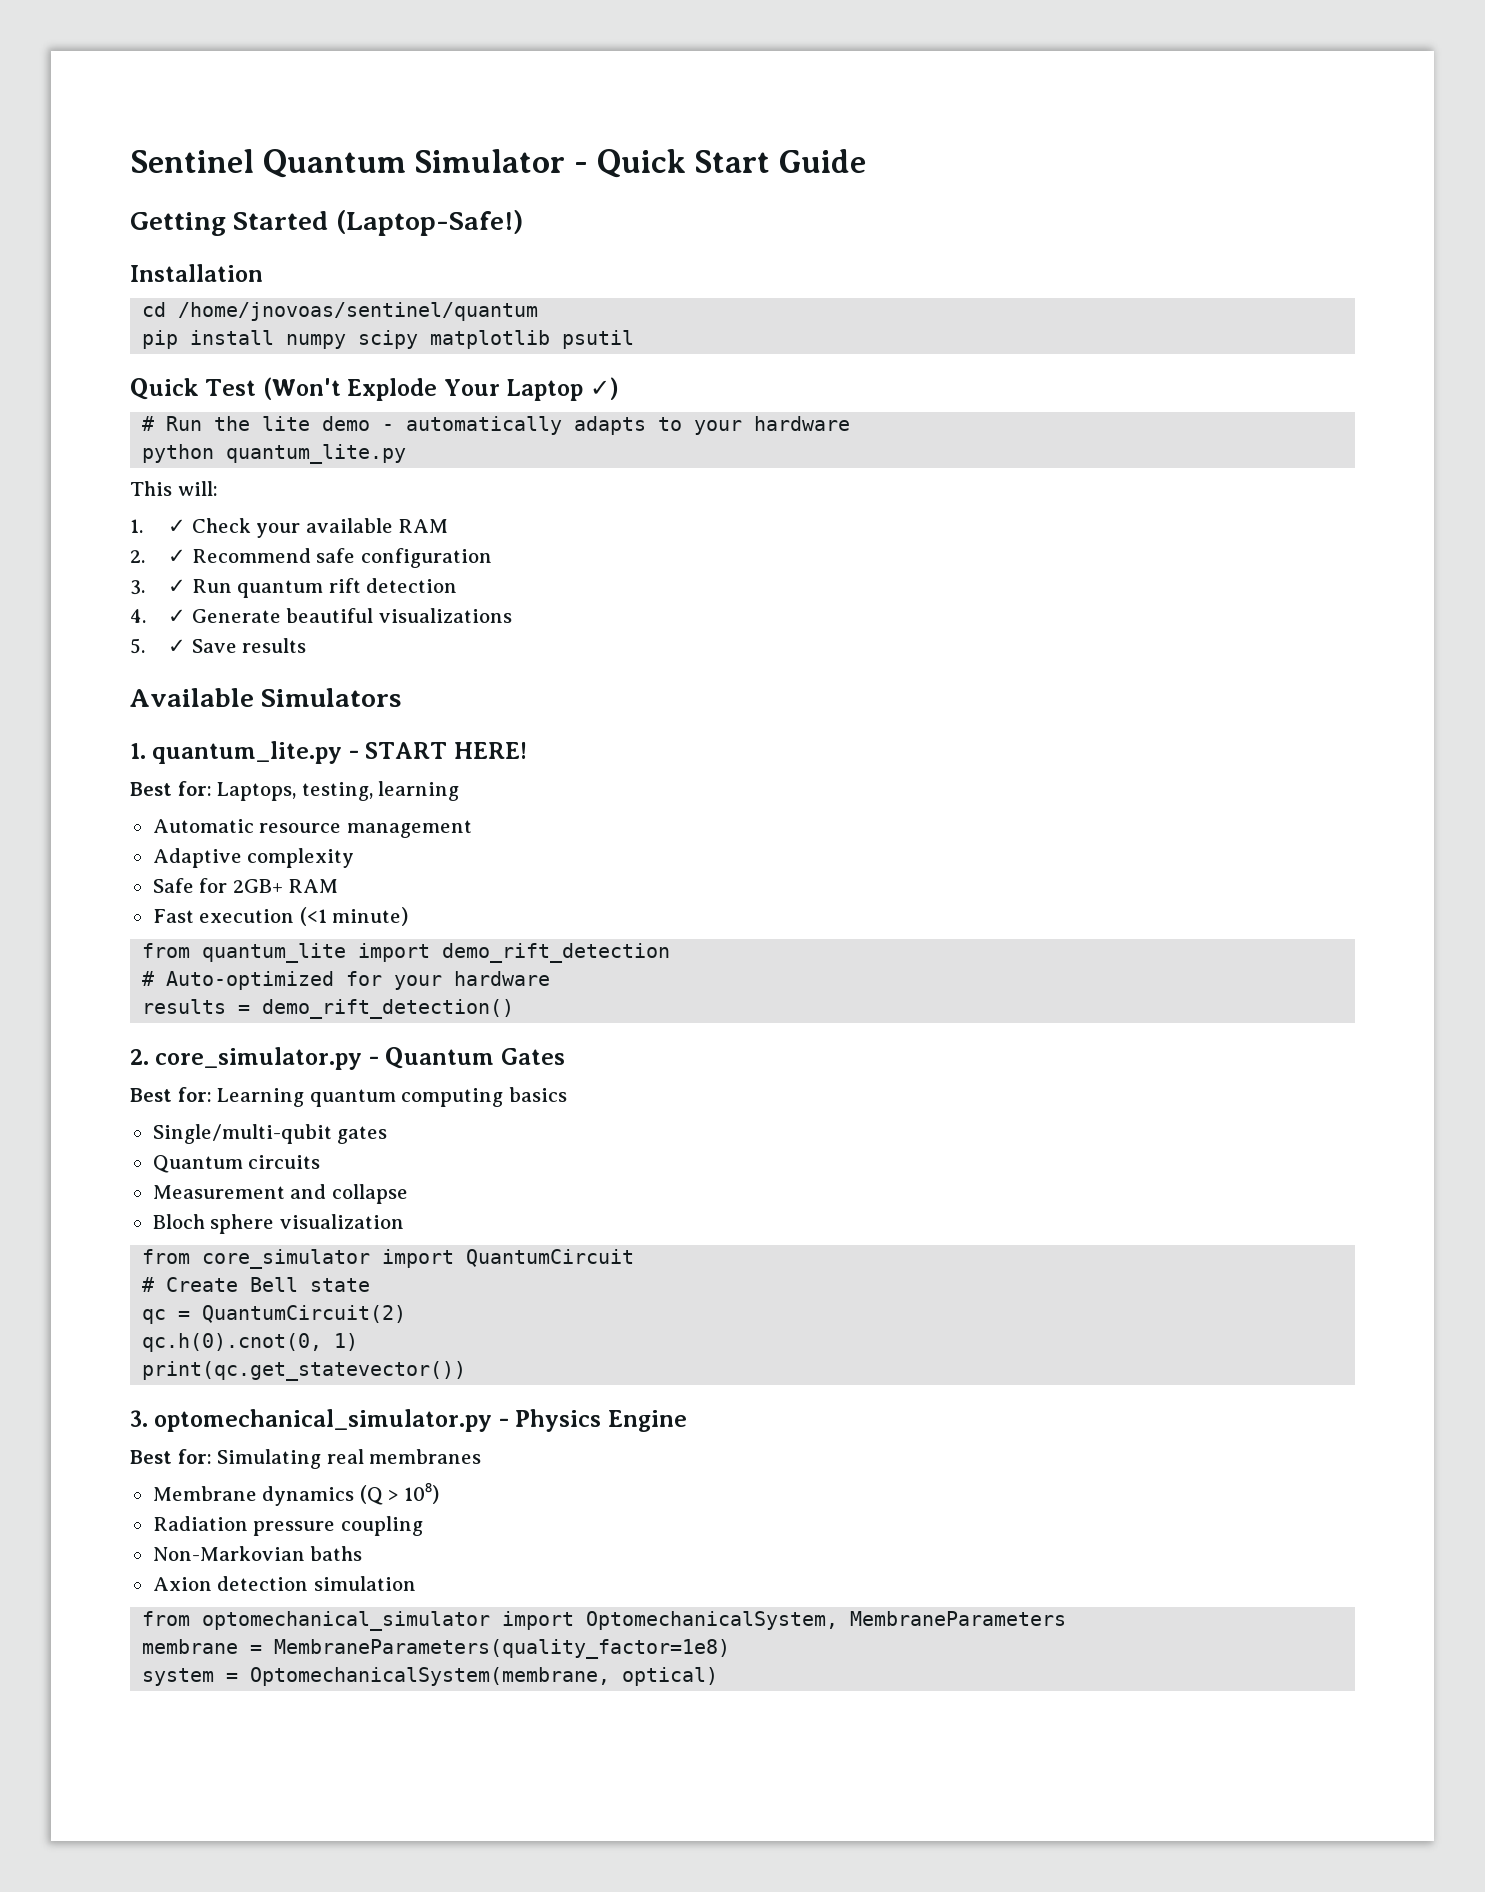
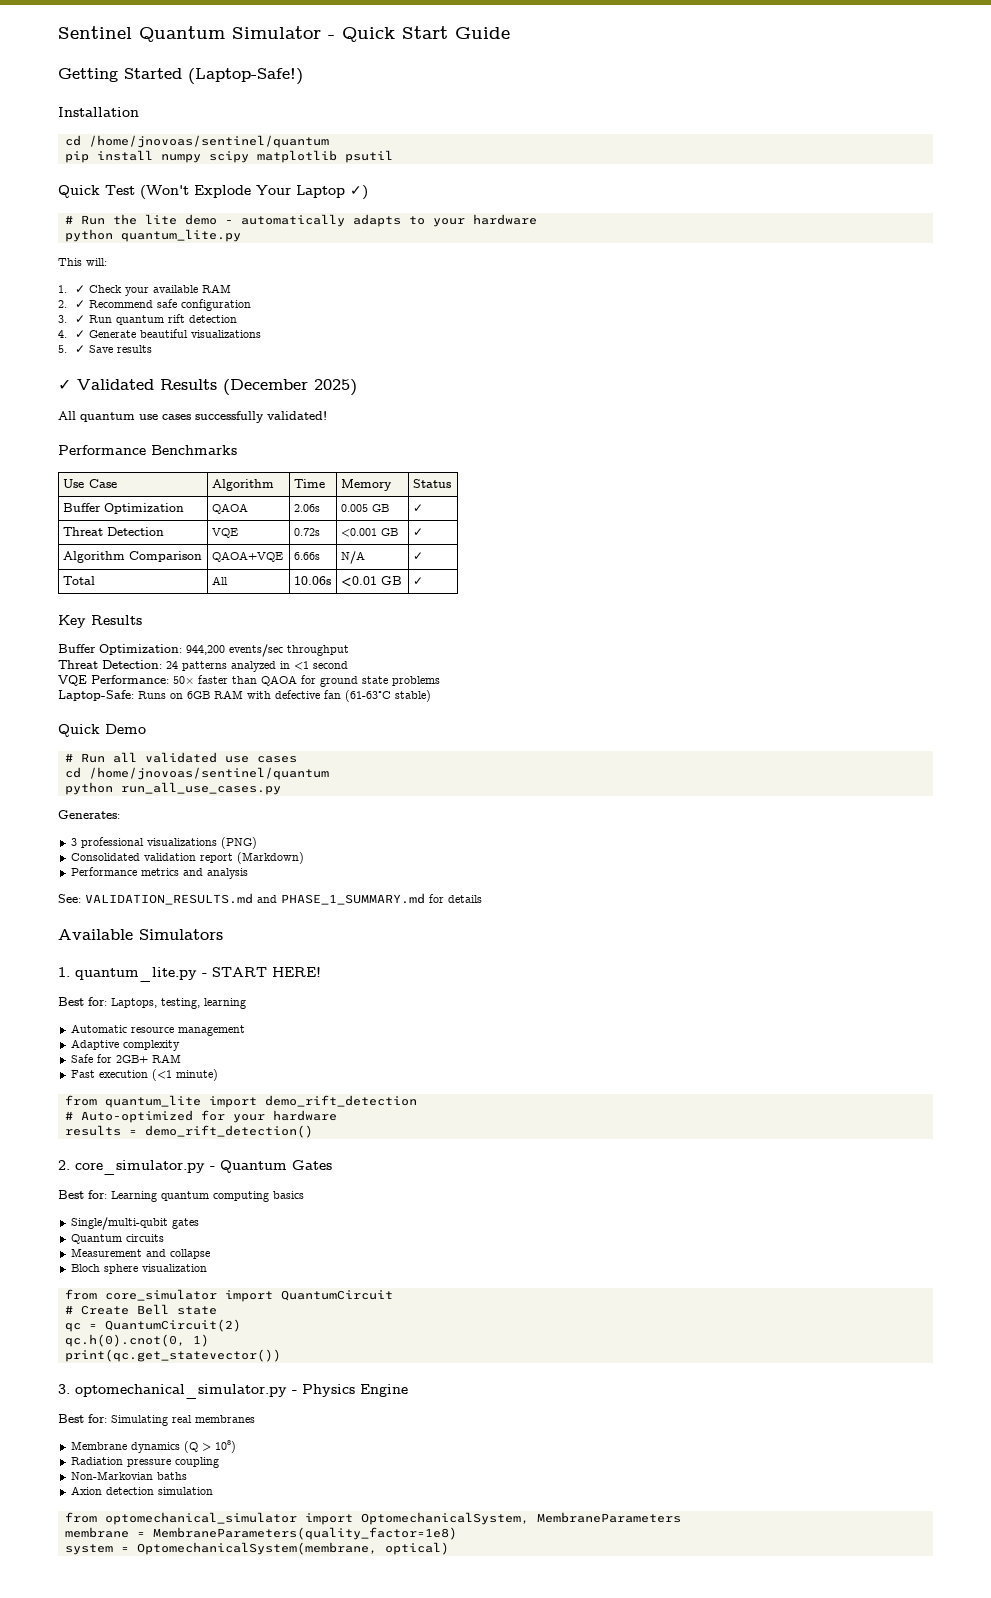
(307, 645) none -> [58,379,357,396] [58,411,327,423] [58,445,237,455] [62,479,117,488] [211,479,274,491] [293,479,325,488] [340,479,392,491] [412,479,451,488] [62,503,184,514] [211,503,248,514] [293,504,320,512] [340,504,389,512] [412,504,423,512] [62,527,164,536] [211,528,238,538] [293,528,320,536] [340,528,398,537] [412,528,423,536] [62,551,202,563] [211,551,283,562] [293,552,320,560] [340,551,365,564] [412,552,423,560] [62,576,95,585] [211,576,228,585] [293,576,331,585] [340,576,402,586] [412,577,423,585] [58,615,142,628] [58,644,349,657] [58,660,348,672] [58,675,440,687] [58,690,431,702] [58,724,146,737] [64,752,297,763] [64,767,329,780] [64,782,281,795] [58,810,120,819] [70,837,257,849] [70,852,304,864] [70,867,248,879] [58,893,482,905] // ✓ Validated Results (December 2025) // All quantum use cases successfully validated! // Performance Benchmarks // Use Case | Algorithm | Time | Memory | Status // Buffer Optimization | QAOA | 2.06s | 0.005 GB | ✓ // Threat Detection | VQE | 0.72s | <0.001 GB | ✓ // Algorithm Comparison | QAOA+VQE | 6.66s | N/A | ✓ // Total | All | 10.06s | <0.01 GB | ✓ // Key Results // Buffer Optimization: 944,200 events/sec throughput // Threat Detection: 24 patterns analyzed in <1 second // VQE Performance: 50× faster than QAOA for ground state problems // Laptop-Safe: Runs on 6GB RAM with defective fan (61-63°C stable) // Quick Demo // # Run all validated use cases // cd /home/jnovoas/sentinel/quantum // python run_all_use_cases.py // Generates: // 3 professional visualizations (PNG) // Consolidated validation report (Markdown) // Performance metrics and analysis // See: VALIDATION_RESULTS.md and PHASE_1_SUMMARY.md for details

